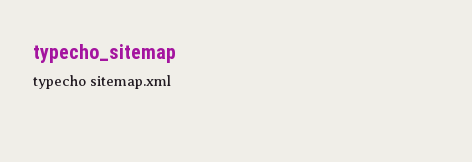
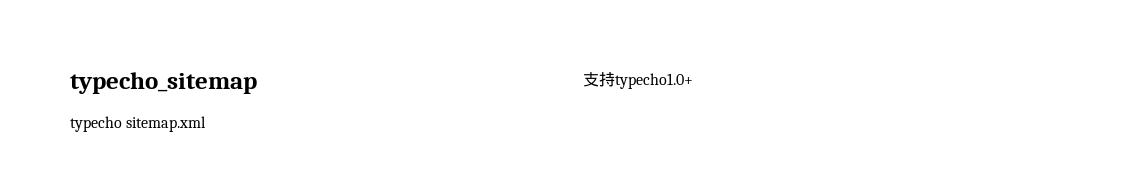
(171, 82) none -> [583,72,693,89] // 支持typecho1.0+

